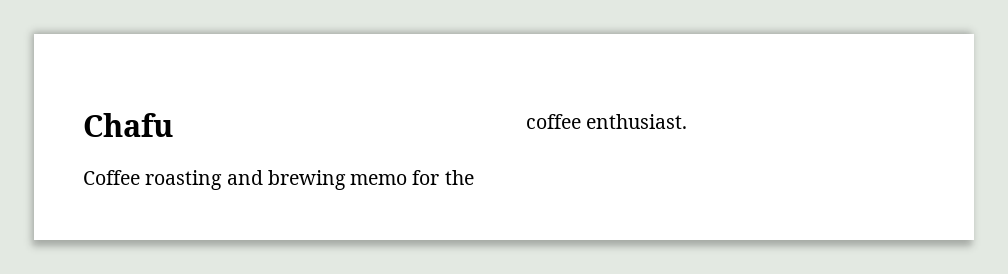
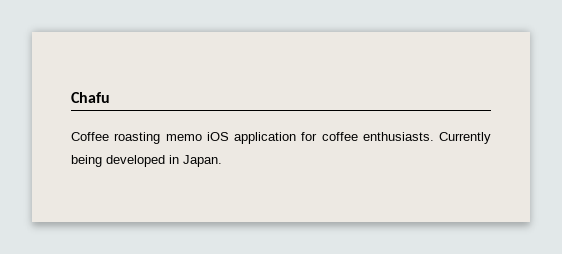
[226,170,474,190] [526,114,688,129] and brewing memo for the coffee enthusiast. -> [165,132,491,144] [71,155,222,167] memo iOS application for coffee enthusiasts. Currently being developed in Japan.

